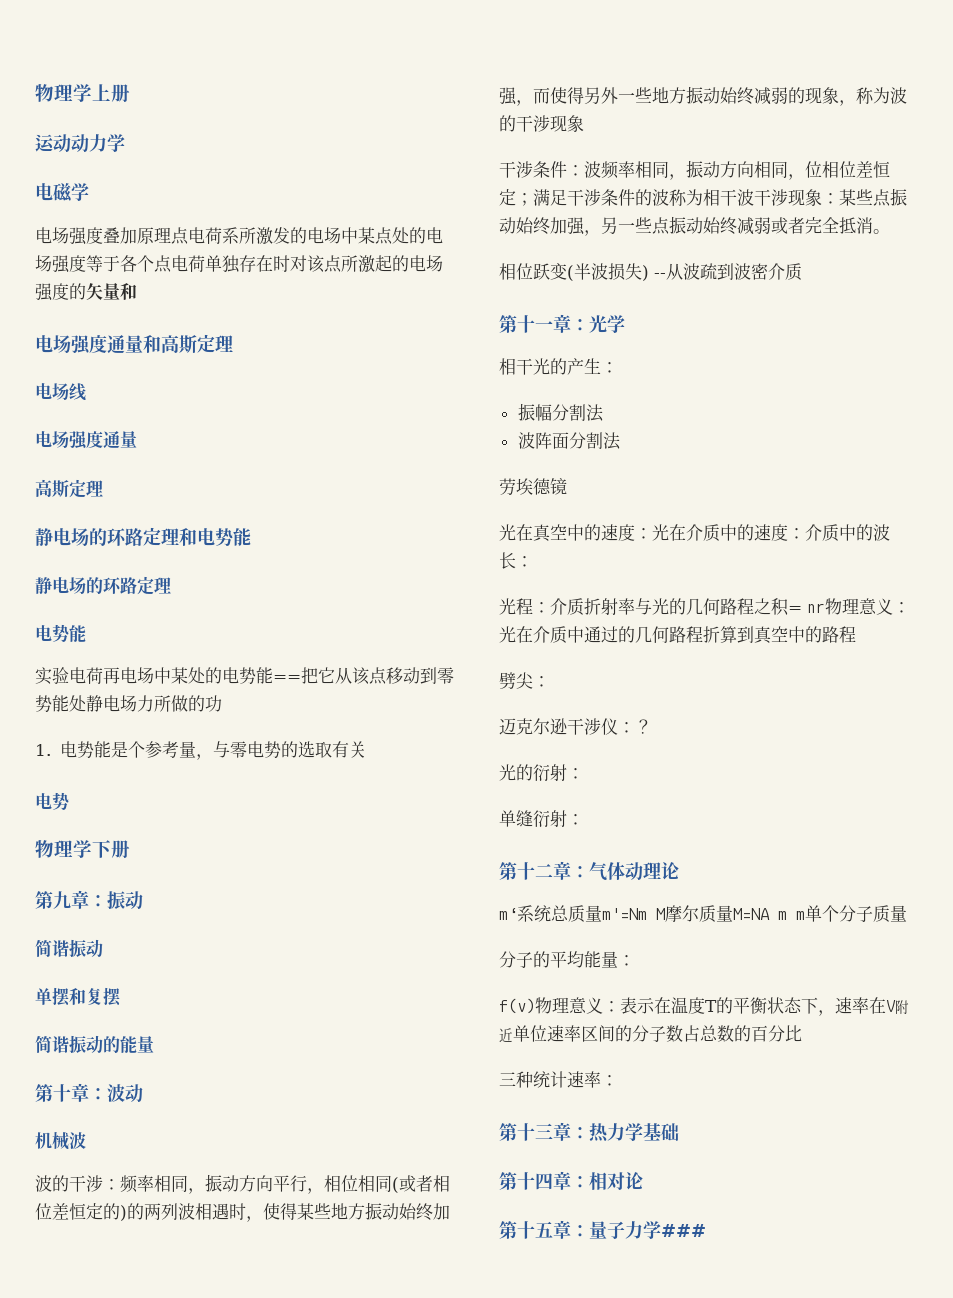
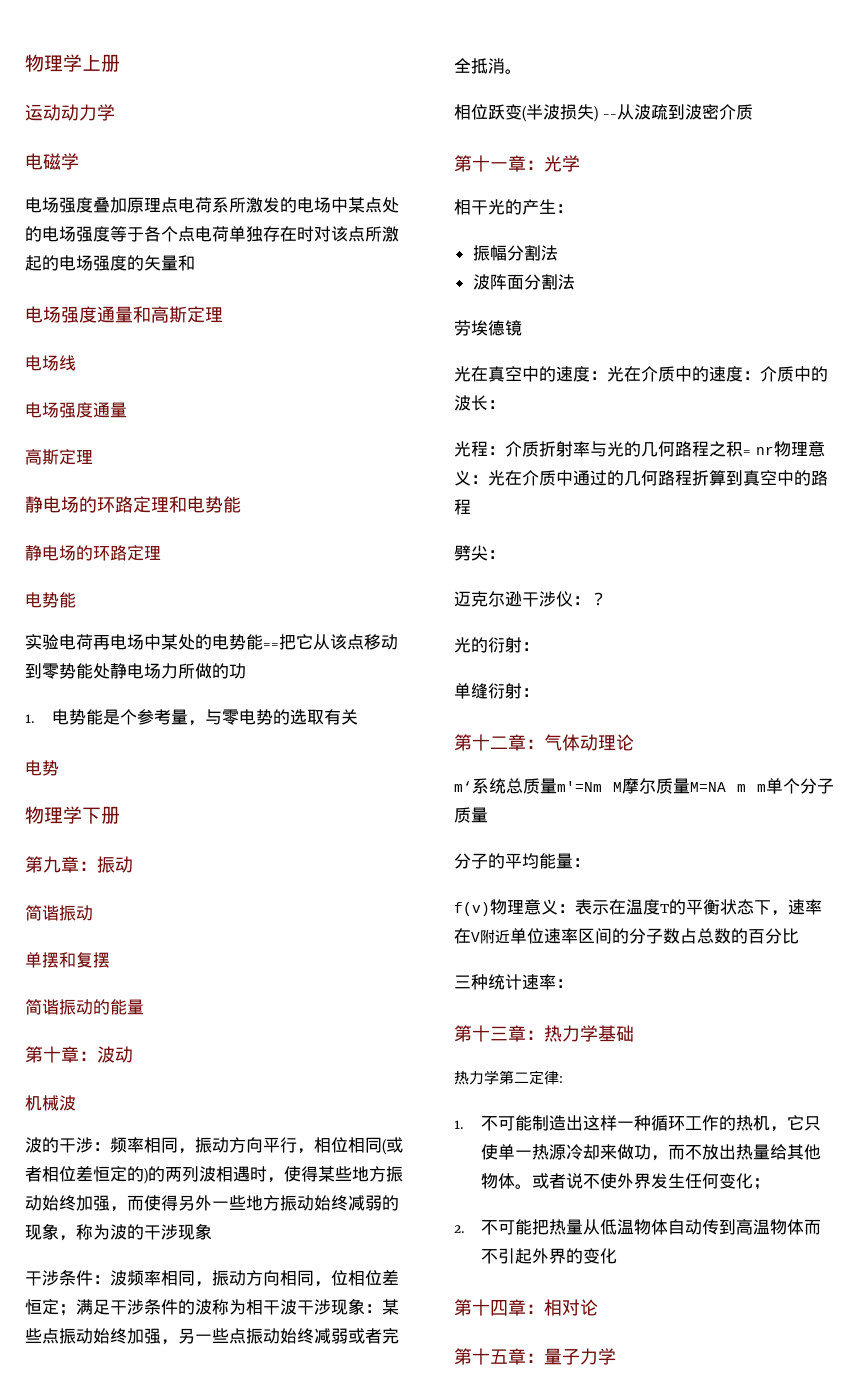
(679, 1132) none -> [454,1070,563,1085] [454,1115,822,1132] [481,1144,822,1161] [481,1173,771,1190] [454,1219,822,1235] [481,1248,618,1264] // 热力学第二定律: // 1.不可能制造出这样一种循环工作的热机，它只使单一热源冷却来做功，而不放出热量给其他物体。或者说不使外界发生任何变化； // 2.不可能把热量从低温物体自动传到高温物体而不引起外界的变化
[661,1224,706,1237] ### -> (616, 1356) none

